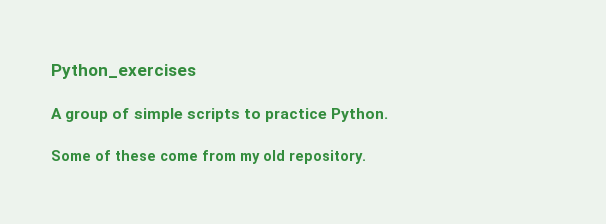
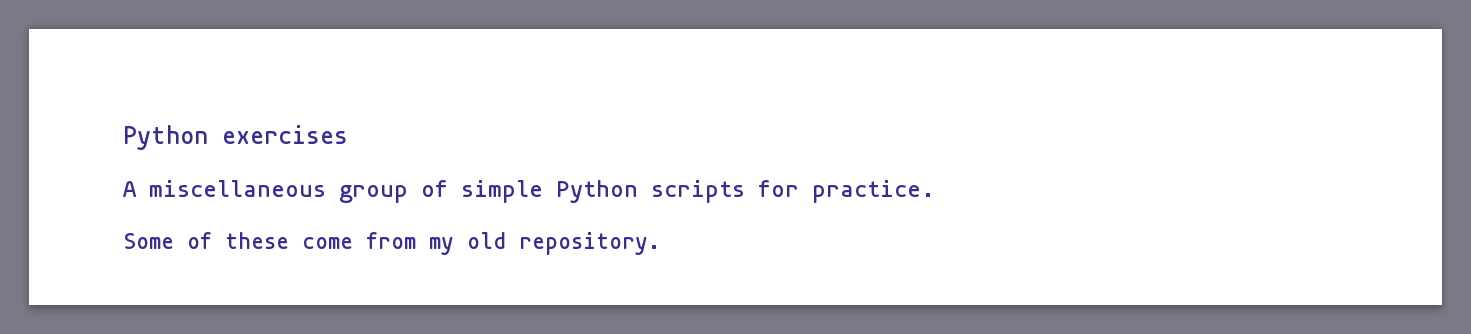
[51,64,196,79] Python_exercises -> [123,125,348,150] Python exercises
(62, 113) none -> [149,180,326,197] miscellaneous
[186,108,389,122] scripts to practice Python. -> [556,180,935,203] Python scripts for practice.

